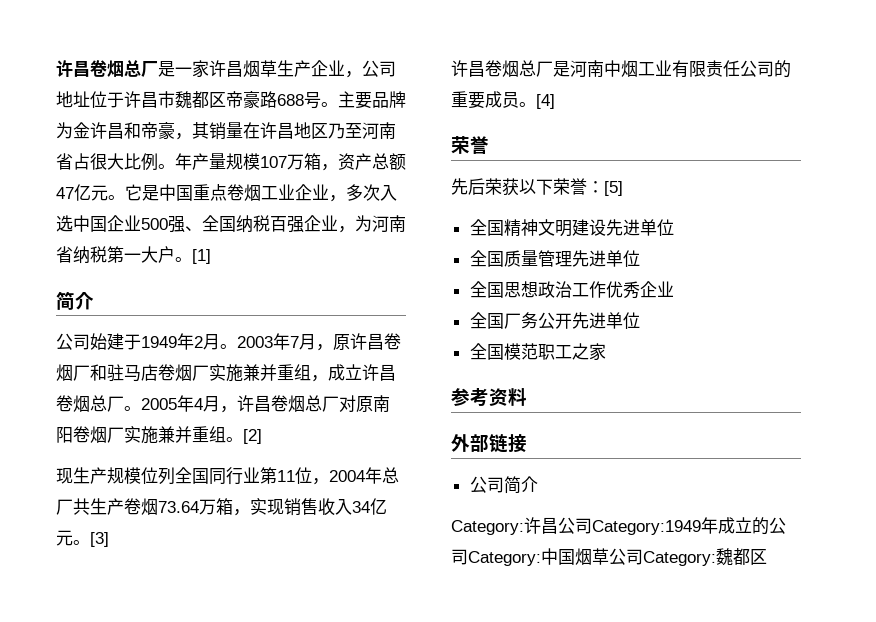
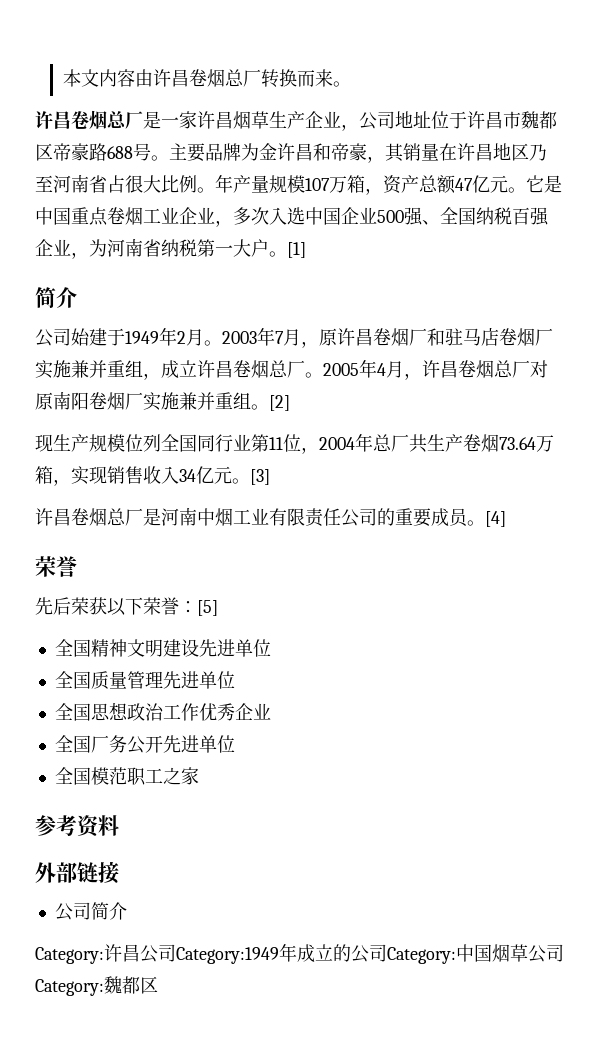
(56, 68) none -> [62,69,351,88] 本文内容由许昌卷烟总厂转换而来。 //

